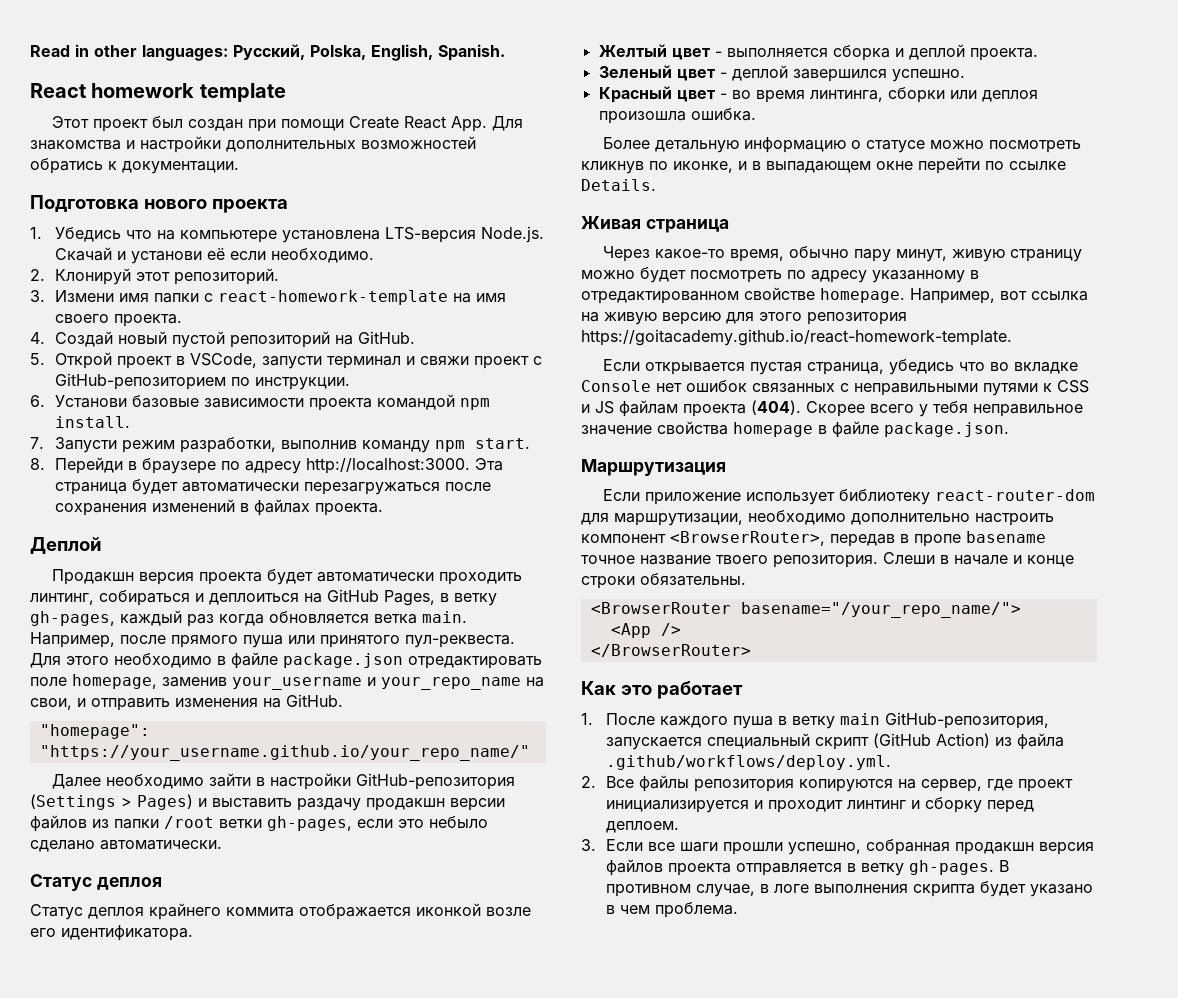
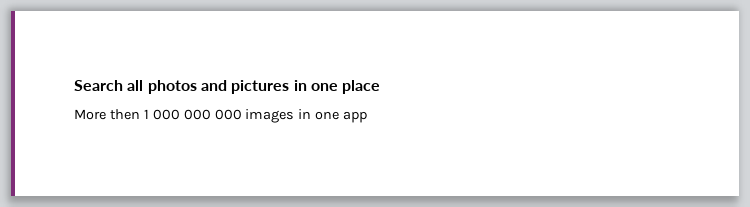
[30,44,505,61] [30,83,286,102] [52,116,524,132] [30,136,476,153] [30,158,239,174] [30,195,288,213] [30,226,544,243] [54,247,374,264] [30,268,279,285] [30,290,506,305] [54,314,182,327] [30,331,415,348] [30,352,542,369] [54,373,350,390] [30,394,490,411] [54,416,130,428] [30,437,530,453] [30,457,503,474] [54,479,491,495] [54,499,383,516] [30,537,102,554] [52,569,523,585] [30,589,497,606] [30,610,467,627] [30,632,515,648] [30,652,542,669] [30,674,544,690] [30,694,343,711] [39,724,150,739] [39,745,530,761] [52,773,516,790] [30,794,505,811] [30,815,488,832] [30,840,222,852] [30,874,162,891] [30,903,531,920] [30,925,193,941] [598,44,1038,61] [598,65,965,82] [598,86,1038,103] [598,108,756,124] [603,137,1082,153] [581,157,1066,174] [581,179,656,191] [581,216,729,233] [603,246,1083,262] [581,267,979,283] [581,287,1088,304] [581,312,907,325] [581,329,1012,346] [603,359,1079,375] [581,380,1089,396] [581,400,1083,417] [581,421,1009,438] [581,459,726,476] [603,489,1096,505] [581,510,1054,526] [581,531,1046,547] [581,552,1074,568] [581,573,746,589] [590,602,1021,618] [610,623,681,638] [590,644,751,657] [581,681,743,699] [581,712,1049,729] [605,733,1064,750] [605,755,891,770] [581,775,1073,792] [605,797,1034,813] [605,821,679,833] [581,839,1094,855] [605,859,1009,876] [605,881,1093,897] [605,902,738,918] Read in other languages: Русский, Polska, English, Spanish. // React homework template // Этот проект был создан при помощи Create React App. Для знакомства и настройки дополнительных возможностей обратись к документации. // Подготовка нового проекта // 1. Убедись что на компьютере установлена LTS-версия Node.js. Скачай и установи её если необходимо. // 2. Клонируй этот репозиторий. // 3. Измени имя папки с react-homework-template на имя своего проекта. // 4. Создай новый пустой репозиторий на GitHub. // 5. Открой проект в VSCode, запусти терминал и свяжи проект с GitHub-репозиторием по инструкции. // 6. Установи базовые зависимости проекта командой npm install. // 7. Запусти режим разработки, выполнив команду npm start. // 8. Перейди в браузере по адресу http://localhost:3000. Эта страница будет автоматически перезагружаться после сохранения изменений в файлах проекта. // Деплой // Продакшн версия проекта будет автоматически проходить линтинг, собираться и деплоиться на GitHub Pages, в ветку gh-pages, каждый раз когда обновляется ветка main. Например, после прямого пуша или принятого пул-реквеста. Для этого необходимо в файле package.json отредактировать поле homepage, заменив your_username и your_repo_name на свои, и отправить изменения на GitHub. // "homepage": "https://your_username.github.io/your_repo_name/" // Далее необходимо зайти в настройки GitHub-репозитория (Settings > Pages) и выставить раздачу продакшн версии файлов из папки /root ветки gh-pages, если это небыло сделано автоматически. // Статус деплоя // Статус деплоя крайнего коммита отображается иконкой возле его идентификатора. // Желтый цвет - выполняется сборка и деплой проекта. // Зеленый цвет - деплой завершился успешно. // Красный цвет - во время линтинга, сборки или деплоя произошла ошибка. // Более детальную информацию о статусе можно посмотреть кликнув по иконке, и в выпадающем окне перейти по ссылке Details. // Живая страница // Через какое-то время, обычно пару минут, живую страницу можно будет посмотреть по адресу указанному в отредактированном свойстве homepage. Например, вот ссылка на живую версию для этого репозитория https://goitacademy.github.io/react-homework-template. // Если открывается пустая страница, убедись что во вкладке Console нет ошибок связанных с неправильными путями к CSS и JS файлам проекта (404). Скорее всего у тебя неправильное значение свойства homepage в файле package.json. // Маршрутизация // Если приложение использует библиотеку react-router-dom для маршрутизации, необходимо дополнительно настроить компонент <BrowserRouter>, передав в пропе basename точное название твоего репозитория. Слеши в начале и конце строки обязательны. // <BrowserRouter basename="/your_repo_name/"> // <App /> // </BrowserRouter> // Как это работает // 1. После каждого пуша в ветку main GitHub-репозитория, запускается специальный скрипт (GitHub Action) из файла .github/workflows/deploy.yml. // 2. Все файлы репозитория копируются на сервер, где проект инициализируется и проходит линтинг и сборку перед деплоем. // 3. Если все шаги прошли успешно, собранная продакшн версия файлов проекта отправляется в ветку gh-pages. В противном случае, в логе выполнения скрипта будет указано в чем проблема. -> [74,80,381,94] [74,109,368,123] Search all photos and pictures in one place // More then 1 000 000 000 images in one app

